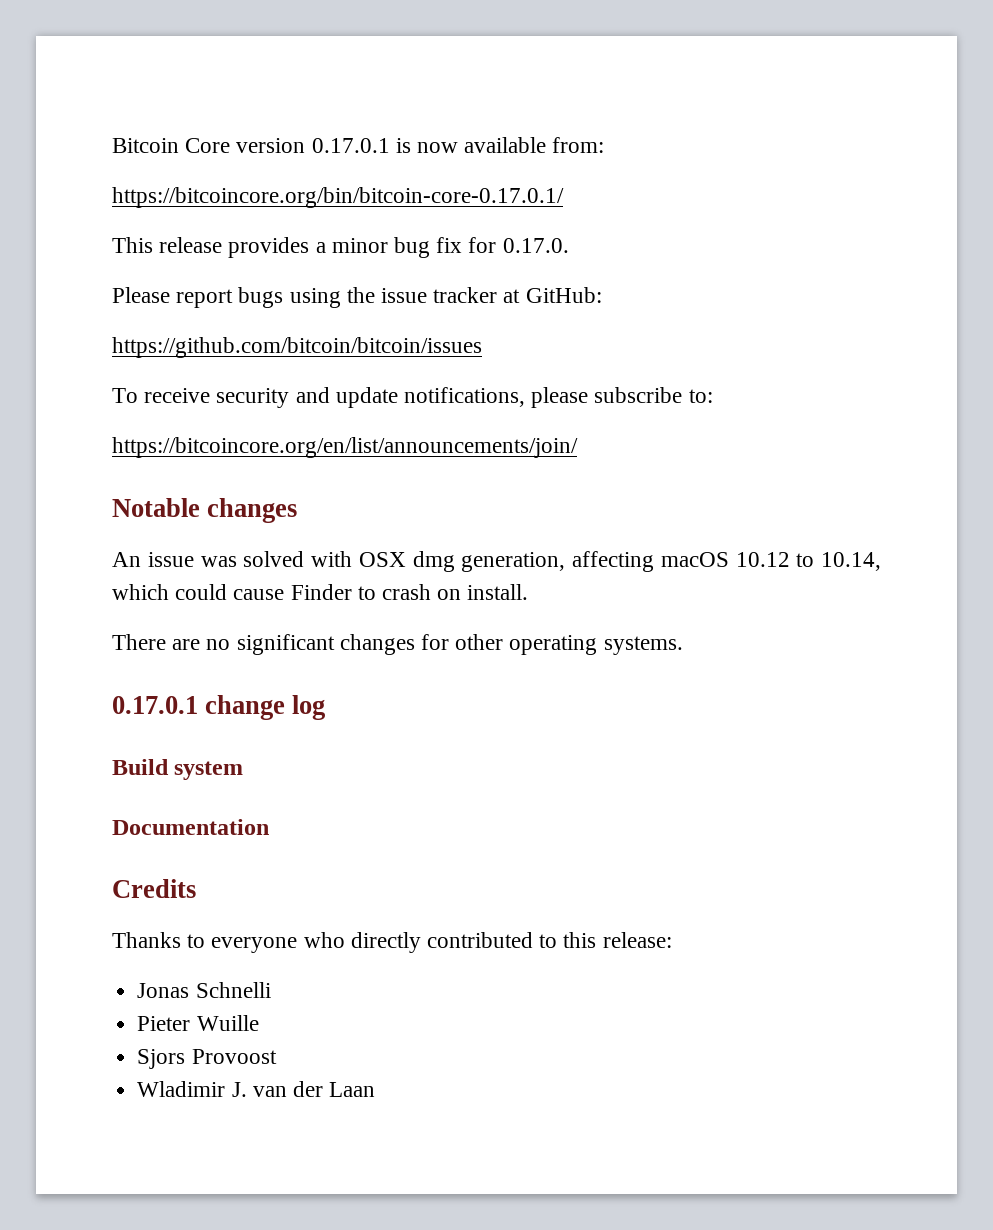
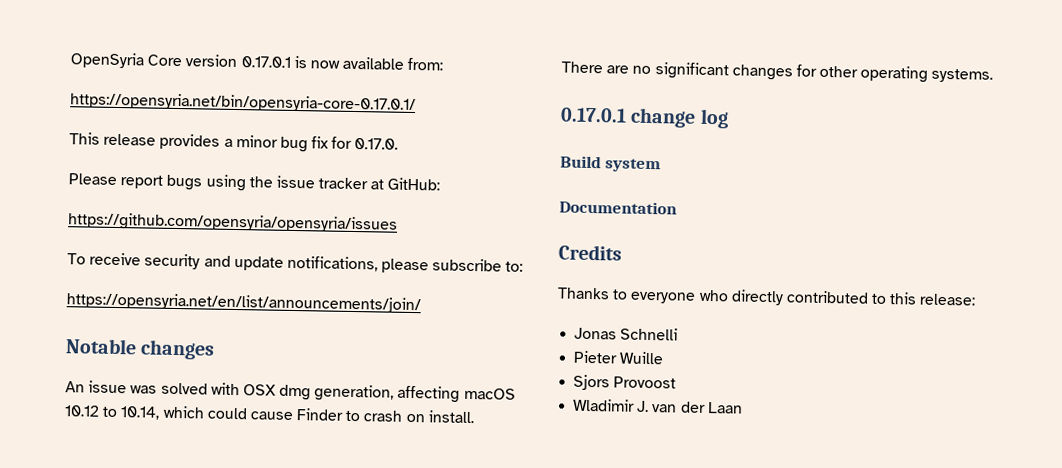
[112,138,179,153] Bitcoin -> [70,52,145,69] OpenSyria
[112,187,564,208] https://bitcoincore.org/bin/bitcoin-core-0.17.0.1/ -> [70,92,416,114] https://opensyria.net/bin/opensyria-core-0.17.0.1/
[112,337,482,358] https://github.com/bitcoin/bitcoin/issues -> [68,212,398,234] https://github.com/opensyria/opensyria/issues
[112,437,578,458] https://bitcoincore.org/en/list/announcements/join/ -> [66,292,421,314] https://opensyria.net/en/list/announcements/join/

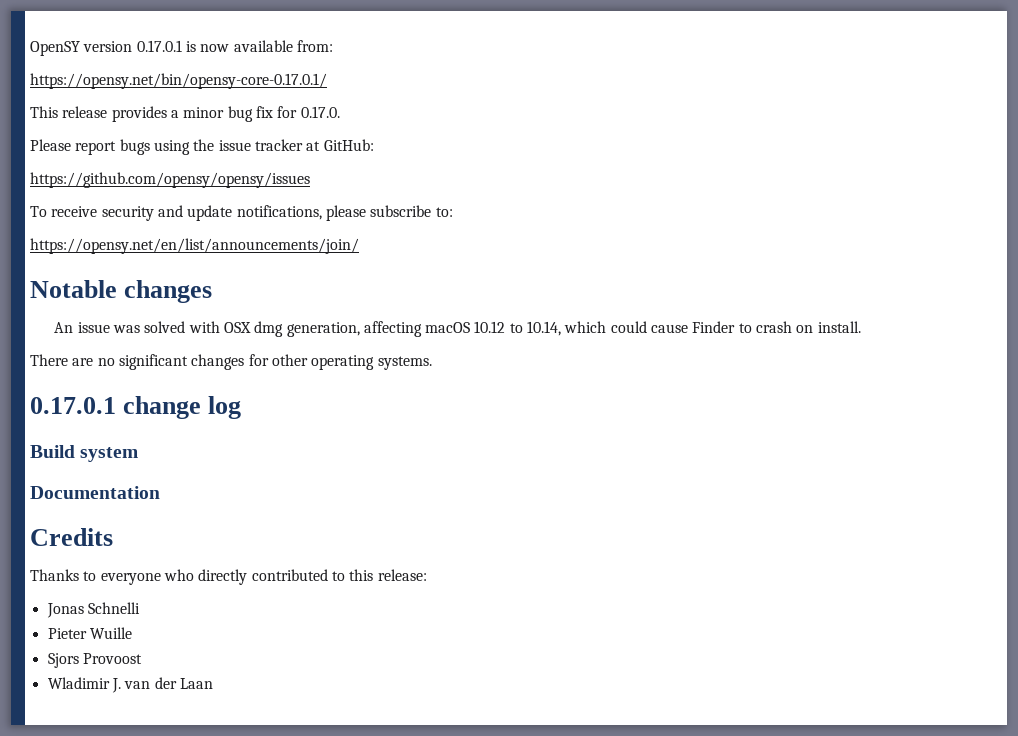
[70,52,183,69] OpenSyria Core -> [30,41,80,56] OpenSY
[70,92,416,114] https://opensyria.net/bin/opensyria-core-0.17.0.1/ -> [30,73,327,89] https://opensy.net/bin/opensy-core-0.17.0.1/
[68,212,398,234] https://github.com/opensyria/opensyria/issues -> [30,172,310,188] https://github.com/opensy/opensy/issues
[66,292,421,314] https://opensyria.net/en/list/announcements/join/ -> [30,238,359,254] https://opensy.net/en/list/announcements/join/

